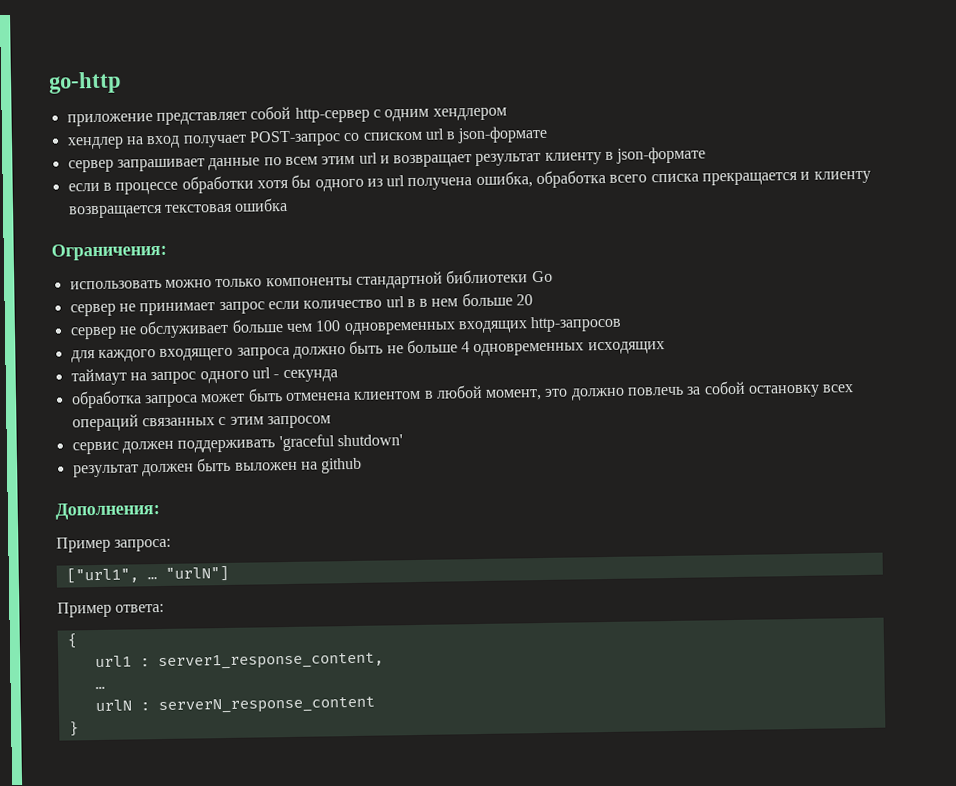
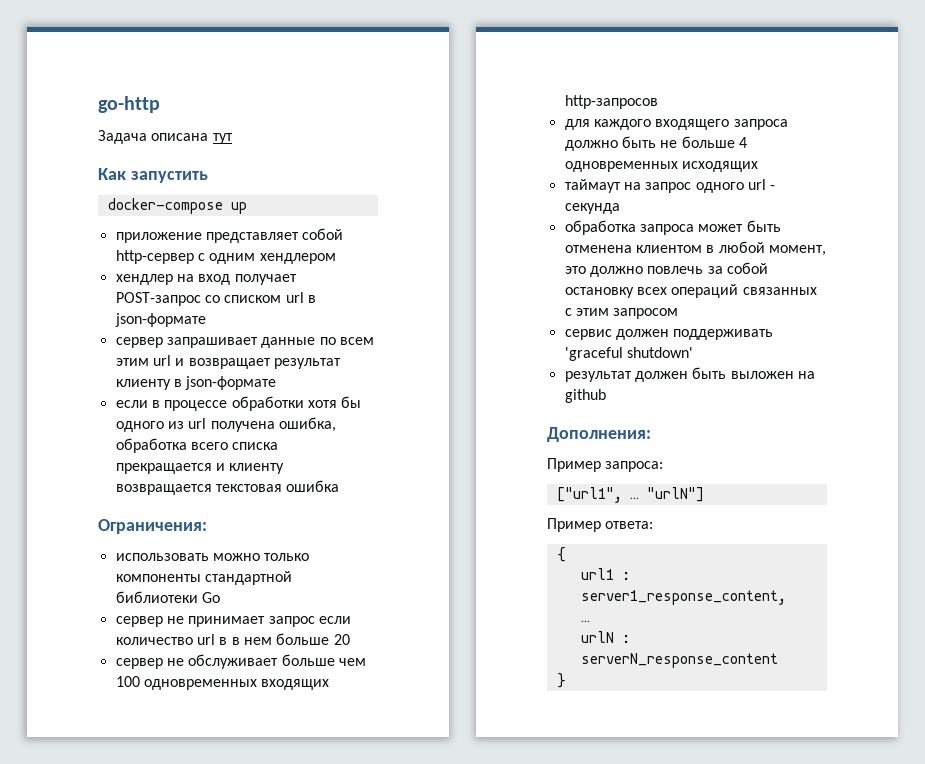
(122, 82) none -> [98,130,233,144] [98,168,208,183] [107,198,247,214] // Задача описана тут // Как запустить // docker-compose up

